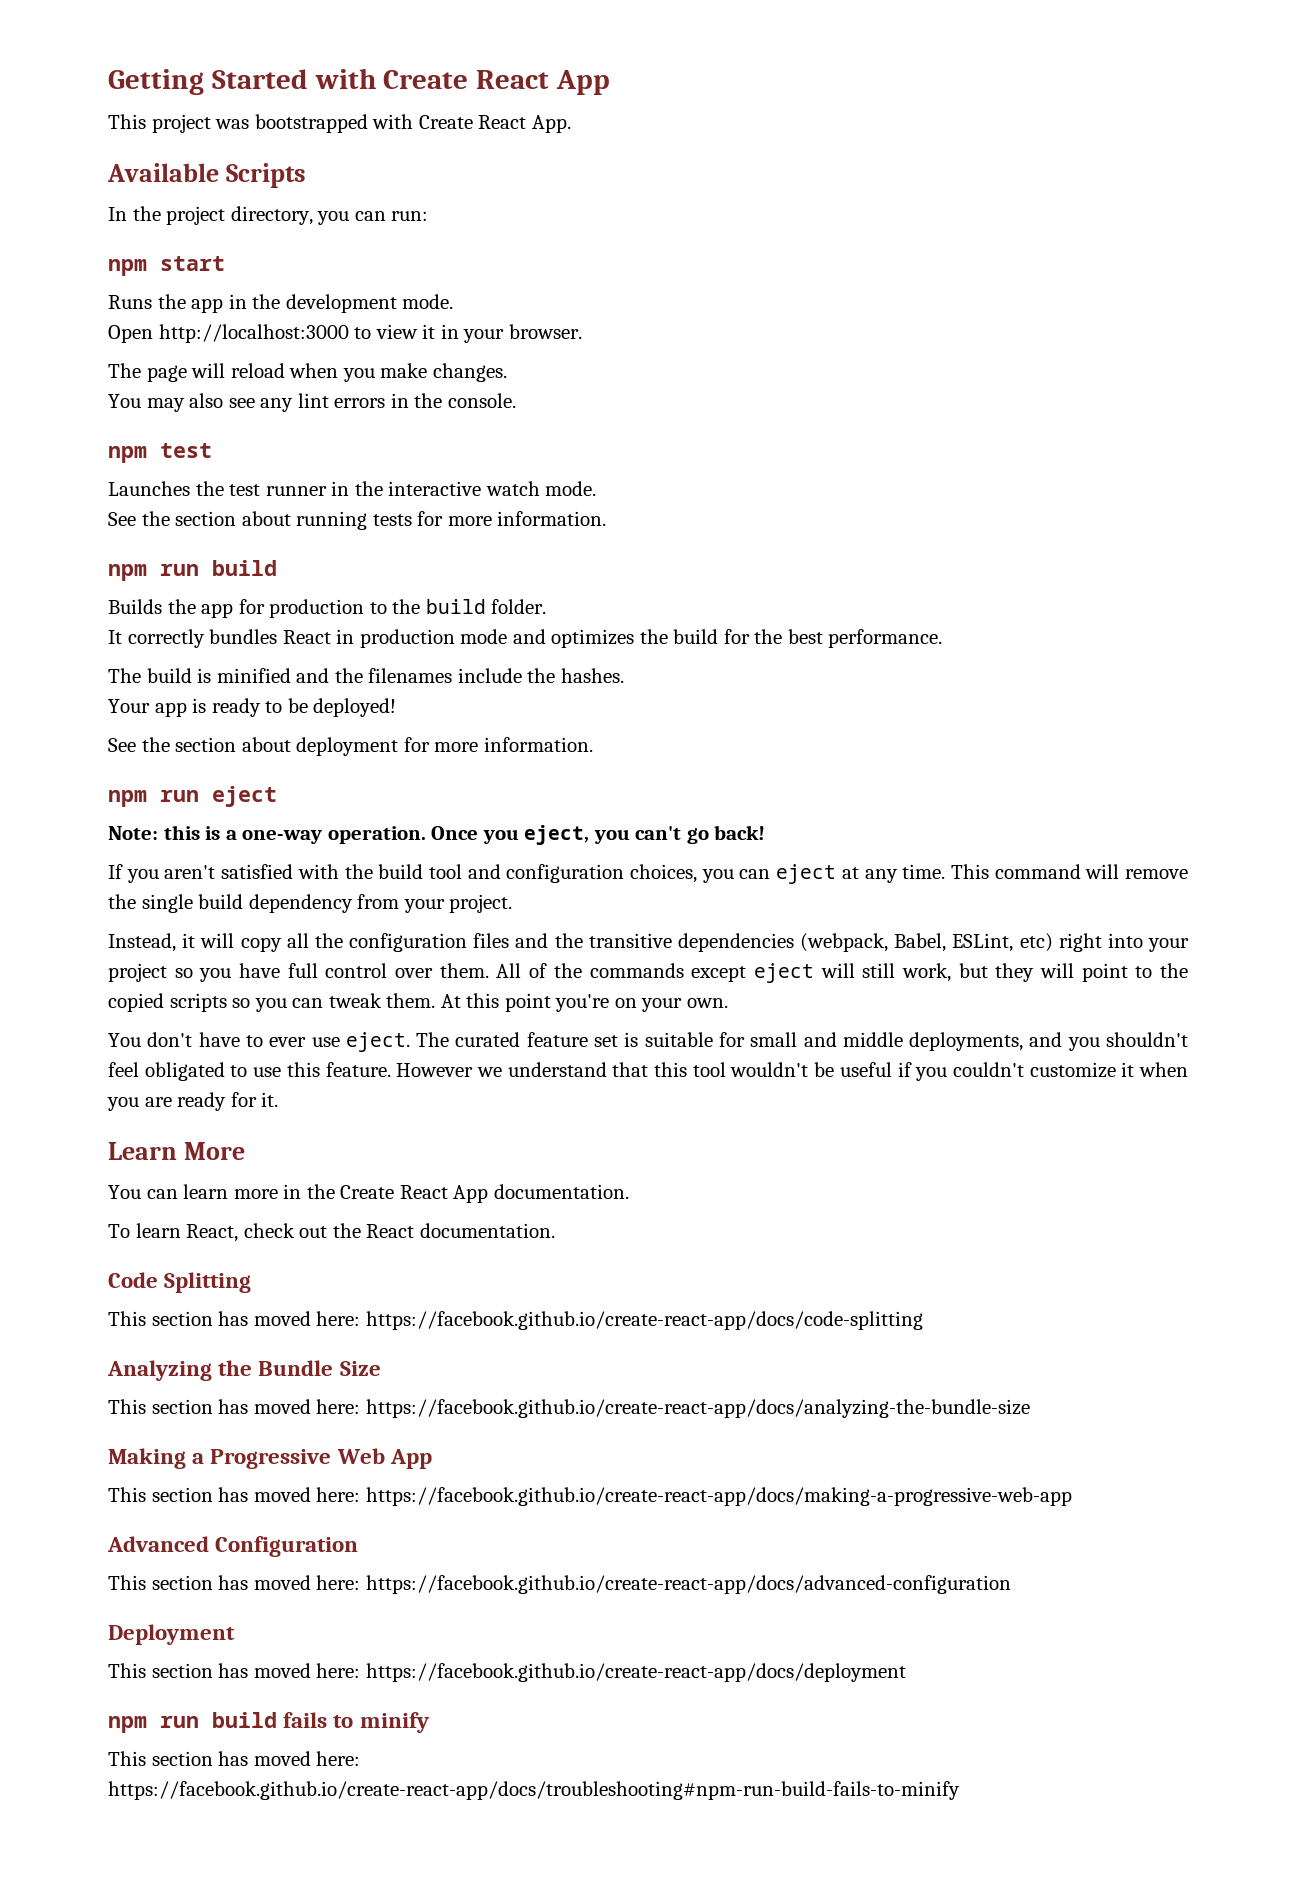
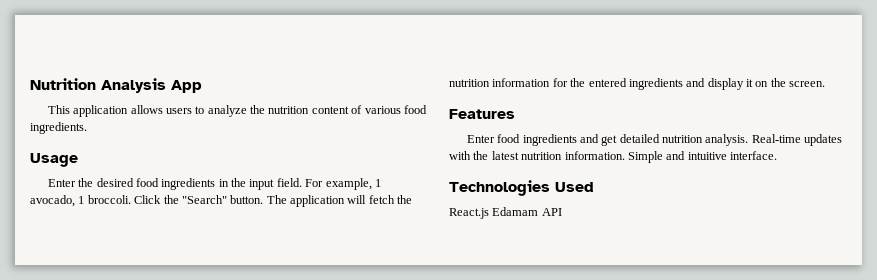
[108,68,611,95] [108,114,571,133] [107,163,306,188] [108,206,429,225] [108,256,225,276] [108,294,454,313] [108,324,582,343] [108,363,507,382] [108,393,516,412] [108,443,212,463] [108,481,597,496] [108,511,607,530] [108,560,277,581] [108,599,547,618] [108,629,943,648] [108,668,624,683] [108,698,397,717] [108,737,593,756] [108,786,277,807] [108,825,766,845] [108,864,1189,884] [108,894,513,913] [108,933,1189,952] [108,963,1188,983] [108,993,728,1012] [108,1032,1188,1052] [108,1062,1189,1081] [107,1092,279,1111] [108,1142,245,1160] [108,1184,629,1203] [108,1223,555,1242] [108,1272,252,1293] [108,1311,923,1330] [107,1360,381,1381] [108,1399,1030,1418] [108,1448,432,1469] [108,1487,1072,1506] [107,1536,359,1557] [108,1575,1011,1594] [108,1624,235,1645] [108,1663,906,1682] [108,1712,429,1733] [108,1751,361,1766] [108,1781,960,1800] Getting Started with Create React App // This project was bootstrapped with Create React App. // Available Scripts // In the project directory, you can run: // npm start // Runs the app in the development mode. // Open http://localhost:3000 to view it in your browser. // The page will reload when you make changes. // You may also see any lint errors in the console. // npm test // Launches the test runner in the interactive watch mode. // See the section about running tests for more information. // npm run build // Builds the app for production to the build folder. // It correctly bundles React in production mode and optimizes the build for the best performance. // The build is minified and the filenames include the hashes. // Your app is ready to be deployed! // See the section about deployment for more information. // npm run eject // Note: this is a one-way operation. Once you eject, you can't go back! // If you aren't satisfied with the build tool and configuration choices, you can eject at any time. This command will remove the single build dependency from your project. // Instead, it will copy all the configuration files and the transitive dependencies (webpack, Babel, ESLint, etc) right into your project so you have full control over them. All of the commands except eject will still work, but they will point to the copied scripts so you can tweak them. At this point you're on your own. // You don't have to ever use eject. The curated feature set is suitable for small and middle deployments, and you shouldn't feel obligated to use this feature. However we understand that this tool wouldn't be useful if you couldn't customize it when you are ready for it. // Learn More // You can learn more in the Create React App documentation. // To learn React, check out the React documentation. // Code Splitting // This section has moved here: https://facebook.github.io/create-react-app/docs/code-splitting // Analyzing the Bundle Size // This section has moved here: https://facebook.github.io/create-react-app/docs/analyzing-the-bundle-size // Making a Progressive Web App // This section has moved here: https://facebook.github.io/create-react-app/docs/making-a-progressive-web-app // Advanced Configuration // This section has moved here: https://facebook.github.io/create-react-app/docs/advanced-configuration // Deployment // This section has moved here: https://facebook.github.io/create-react-app/docs/deployment // npm run build fails to minify // This section has moved here: https://facebook.github.io/create-react-app/docs/troubleshooting#npm-run-build-fails-to-minify -> [30,78,202,93] [47,105,427,117] [30,122,87,134] [30,153,78,167] [47,178,381,190] [30,195,413,207] [449,78,826,90] [449,109,515,119] [466,134,843,146] [449,151,777,163] [449,180,594,196] [449,207,562,219] Nutrition Analysis App // This application allows users to analyze the nutrition content of various food ingredients. // Usage // Enter the desired food ingredients in the input field. For example, 1 avocado, 1 broccoli. Click the "Search" button. The application will fetch the nutrition information for the entered ingredients and display it on the screen. // Features // Enter food ingredients and get detailed nutrition analysis. Real-time updates with the latest nutrition information. Simple and intuitive interface. // Technologies Used // React.js Edamam API

